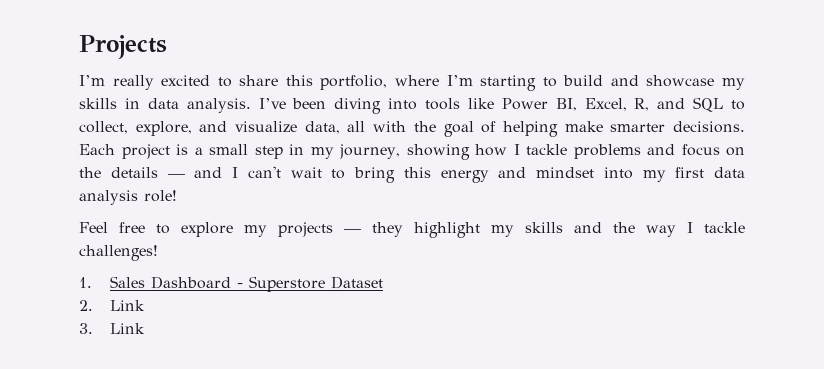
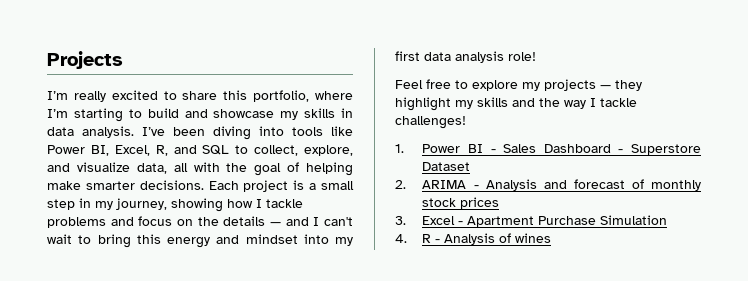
(92, 282) none -> [422,144,496,153] Power BI -
[110,300,146,311] [79,323,146,334] Link // 3. Link -> [422,179,701,191] [422,197,500,209] [395,215,668,227] [395,233,552,245] ARIMA - Analysis and forecast of monthly stock prices // 3. Excel - Apartment Purchase Simulation // 4. R - Analysis of wines

